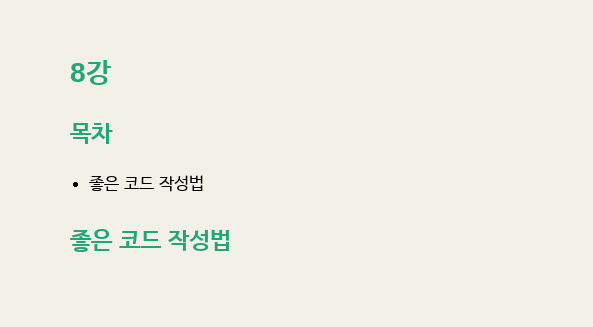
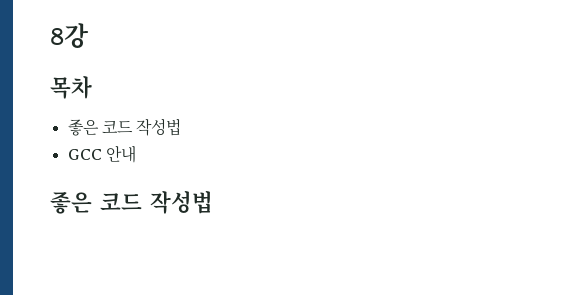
(204, 183) none -> [67,145,136,163] // GCC 안내

